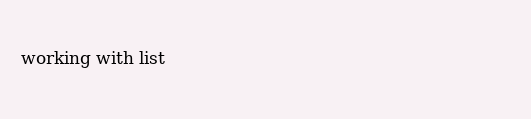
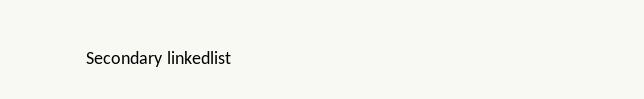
[21,51,165,68] working with list -> [86,51,231,67] Secondary linkedlist

